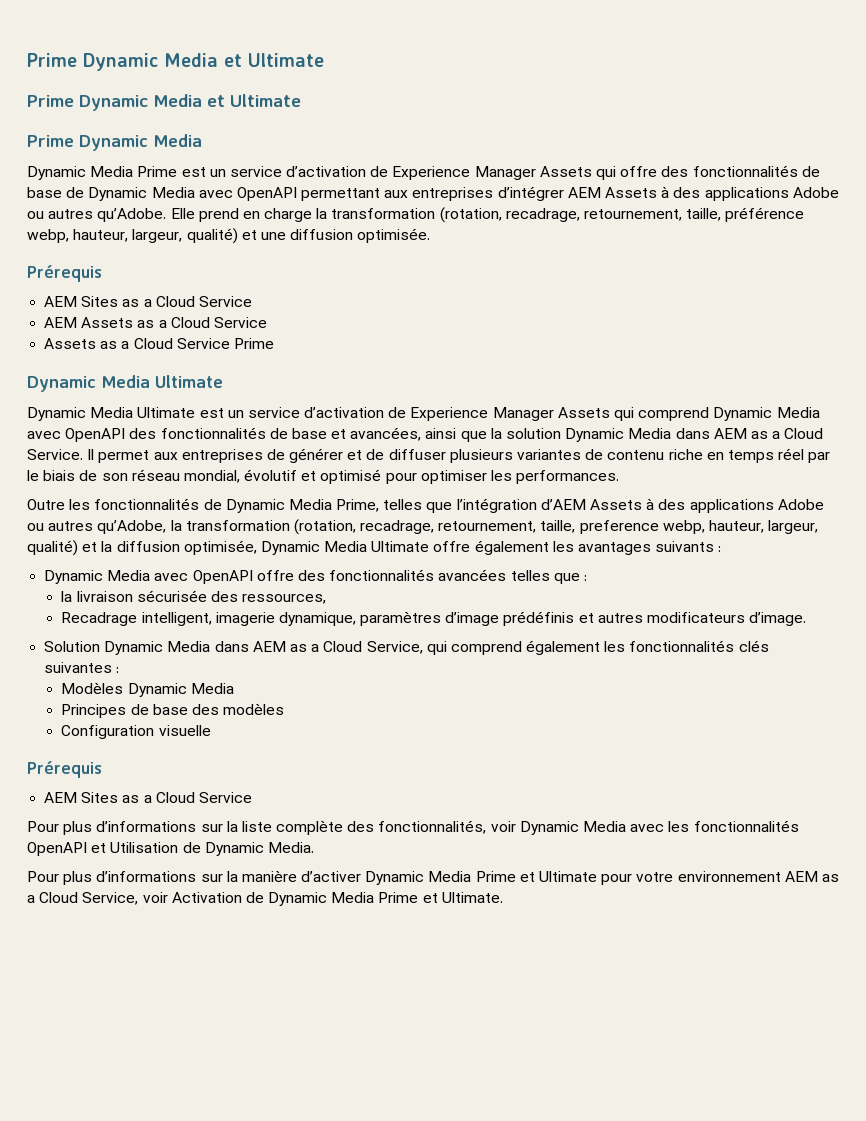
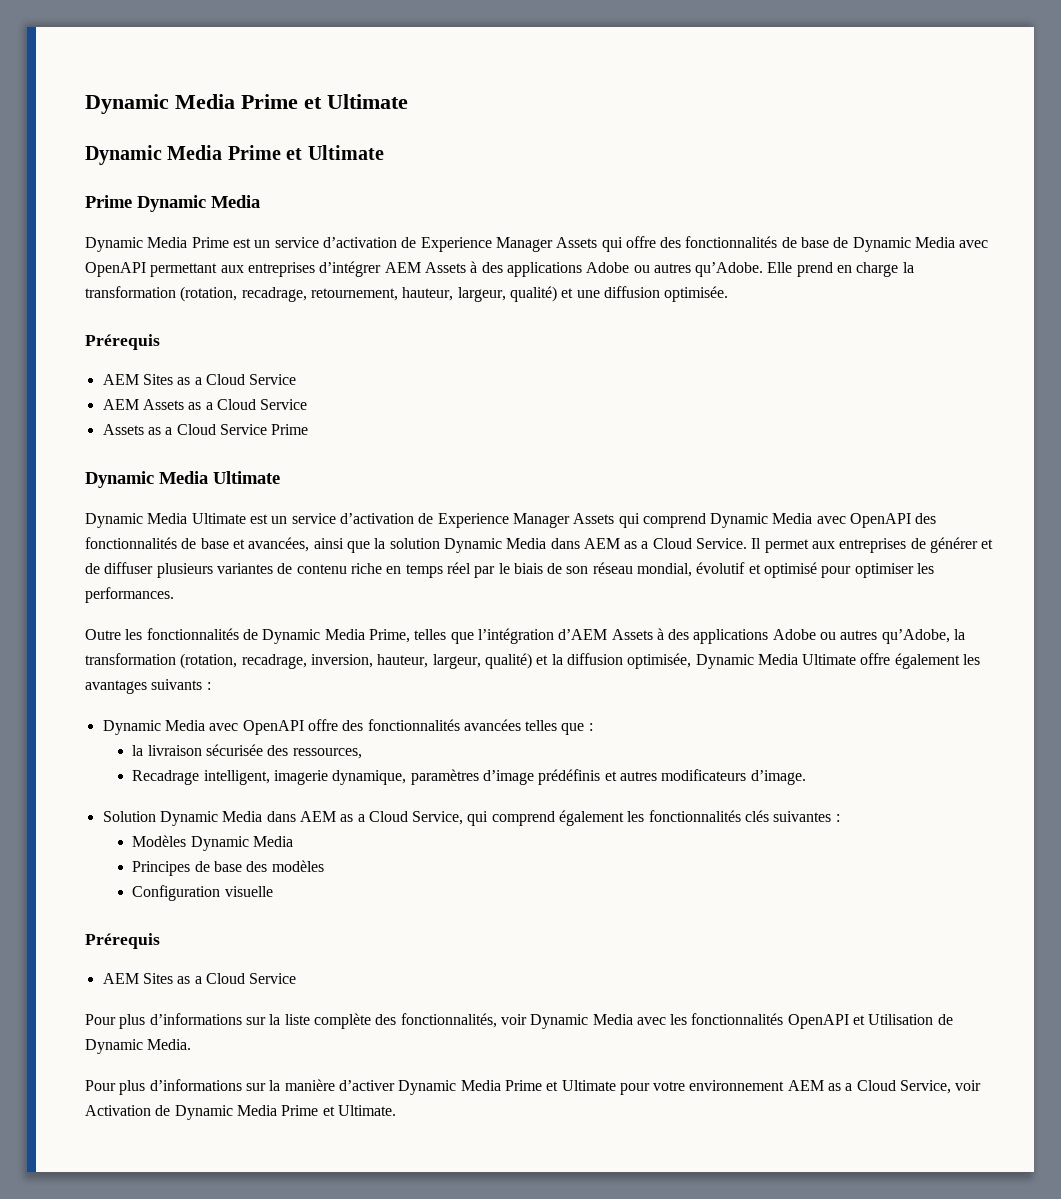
[27,53,324,71] [27,94,202,111] Prime Dynamic Media et Ultimate // Prime Dynamic Media -> [85,94,408,114] [85,145,281,165] Dynamic Media Prime et Ultimate // Dynamic Media Prime
[686,207,805,222] [27,229,69,243] taille, préférence webp, -> (398, 294) none
[438,520,705,534] retournement, taille, preference webp, -> [310,654,373,668] inversion,

